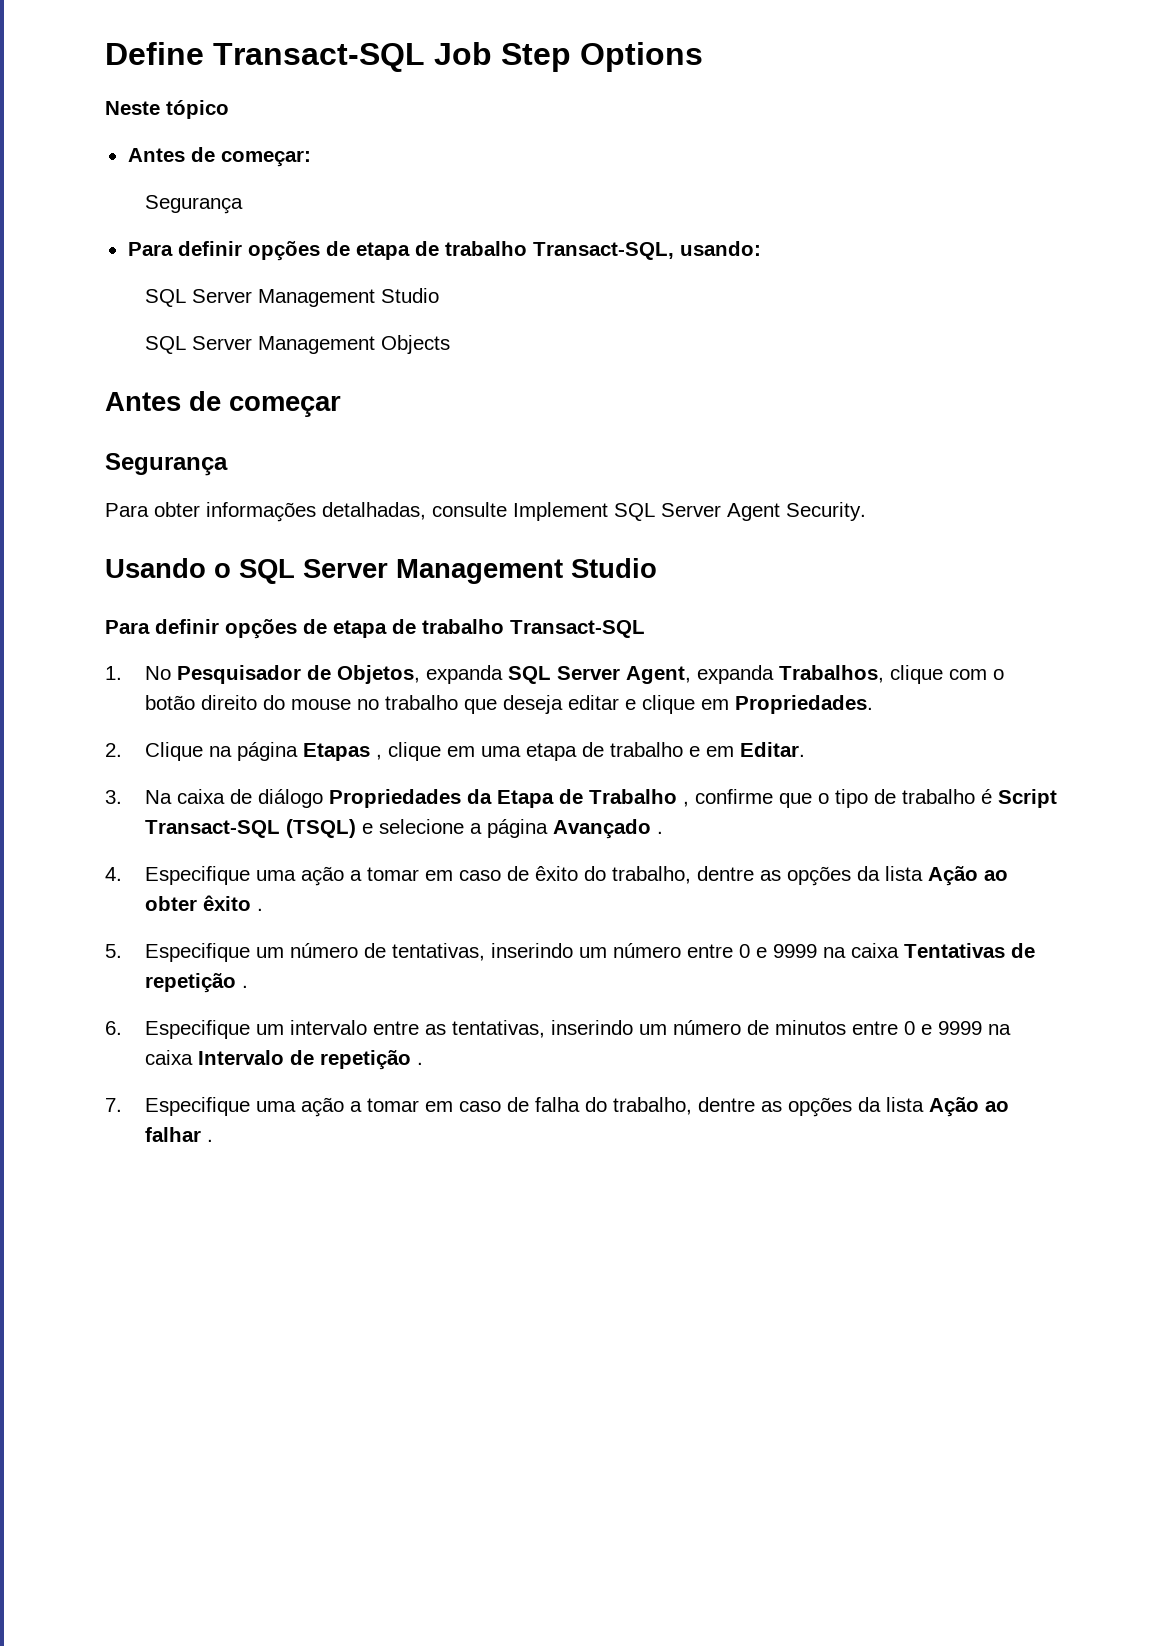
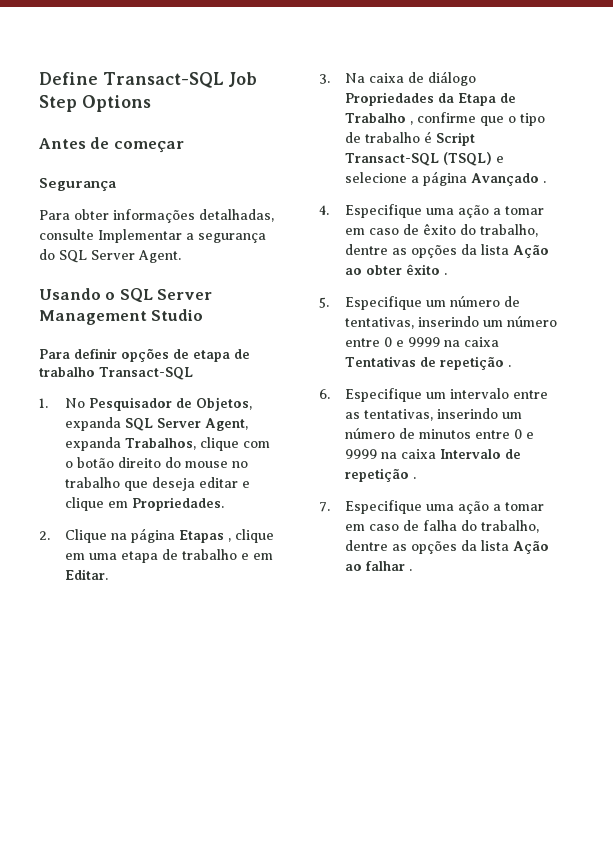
[105,100,229,119] [127,147,311,167] [145,195,244,214] [127,241,761,261] [145,288,440,307] [145,335,451,354] // Neste tópico // Antes de começar: // Segurança // Para definir opções de etapa de trabalho Transact-SQL, usando: // SQL Server Management Studio // SQL Server Management Objects -> (151, 103) none
[513,502,866,521] Implement SQL Server Agent Security. -> [98,229,266,243] [39,249,181,263] Implementar a segurança do SQL Server Agent.

